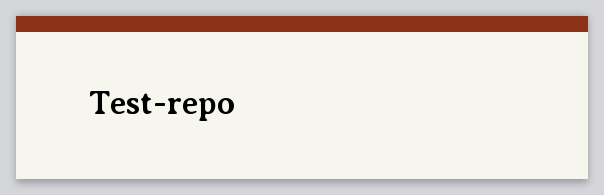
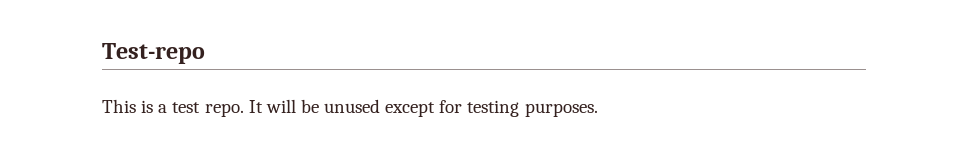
(235, 106) none -> [102,99,598,117] // This is a test repo. It will be unused except for testing purposes.

